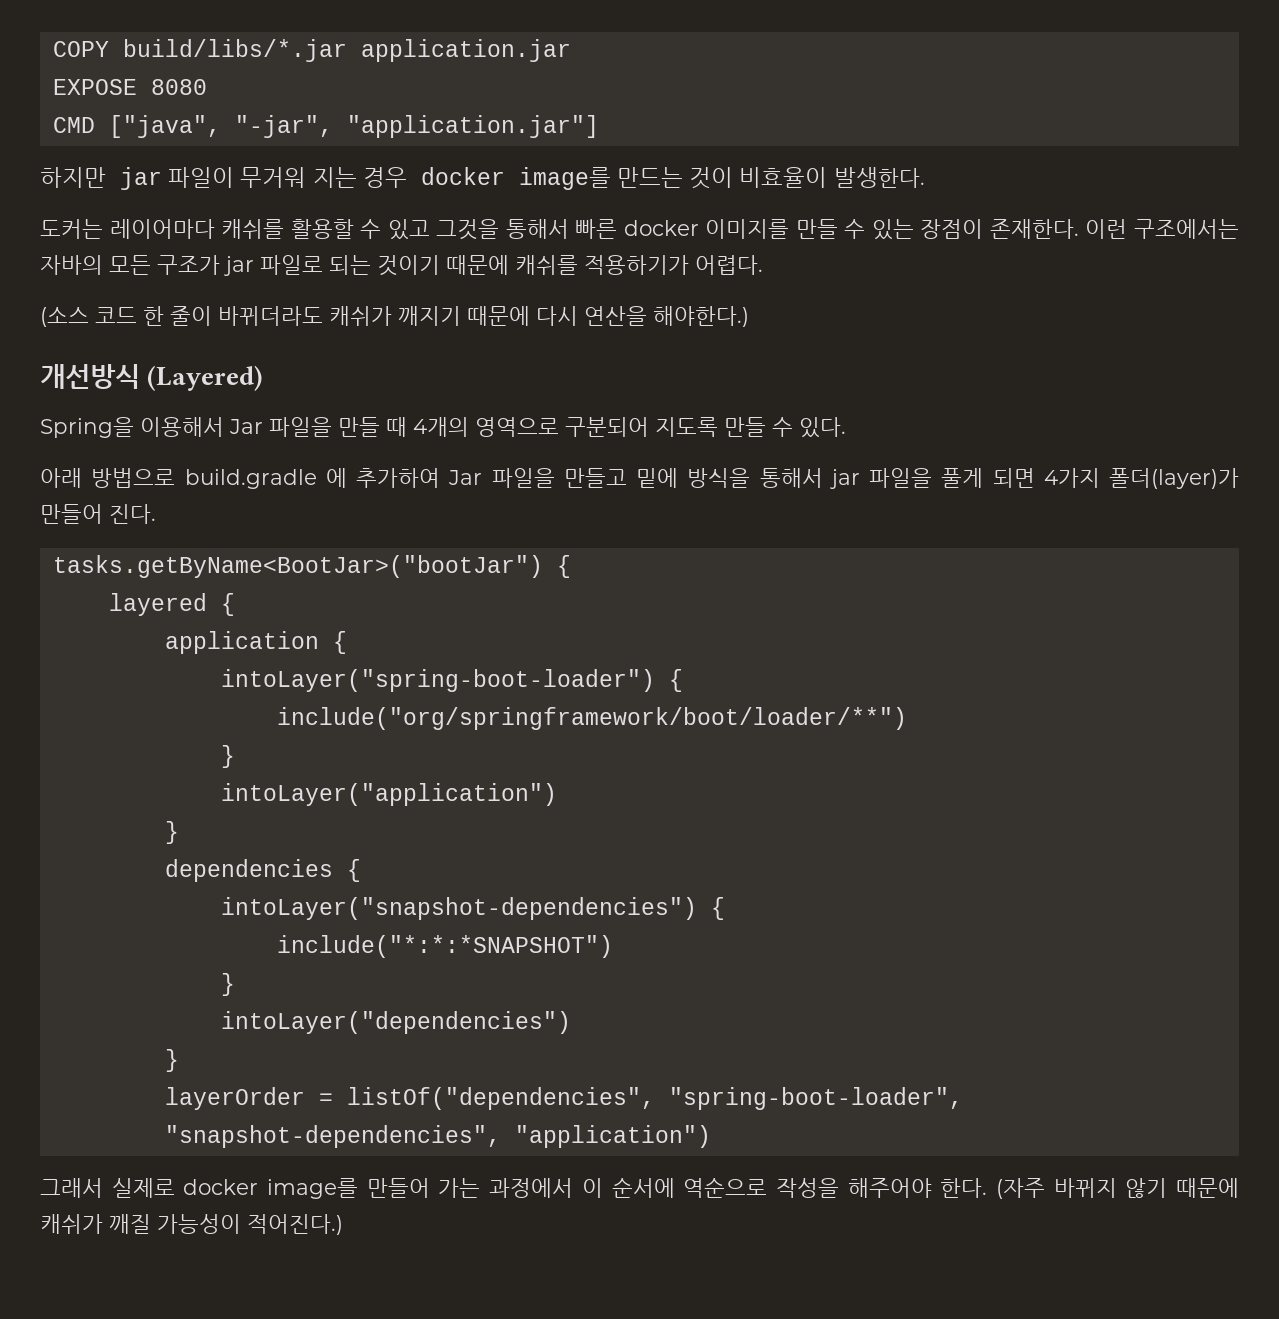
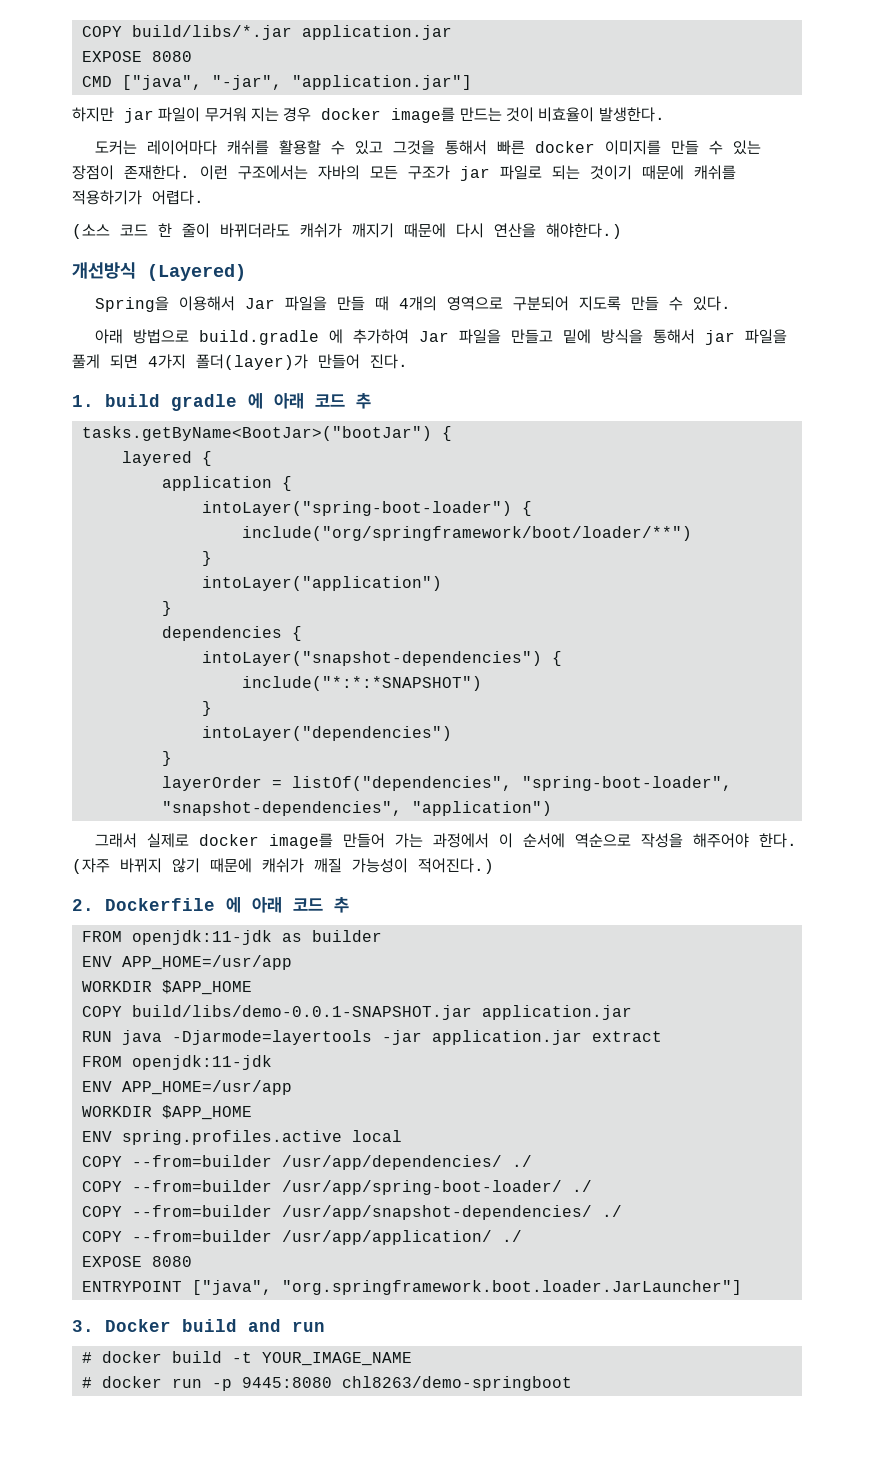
(156, 514) none -> [72,393,371,411] // 1. build gradle 에 아래 코드 추
(343, 1224) none -> [72,897,349,913] [81,930,382,945] [81,955,292,970] [81,980,252,995] [81,1005,632,1020] [81,1030,662,1045] [81,1055,272,1070] [81,1080,292,1095] [81,1105,252,1120] [81,1130,402,1145] [81,1155,532,1170] [81,1180,592,1195] [81,1205,622,1220] [81,1230,522,1245] [81,1256,192,1267] [81,1280,742,1295] [72,1319,325,1332] [81,1351,412,1366] [81,1376,572,1391] // 2. Dockerfile 에 아래 코드 추 // FROM openjdk:11-jdk as builder // ENV APP_HOME=/usr/app // WORKDIR $APP_HOME // COPY build/libs/demo-0.0.1-SNAPSHOT.jar application.jar // RUN java -Djarmode=layertools -jar application.jar extract // FROM openjdk:11-jdk // ENV APP_HOME=/usr/app // WORKDIR $APP_HOME // ENV spring.profiles.active local // COPY --from=builder /usr/app/dependencies/ ./ // COPY --from=builder /usr/app/spring-boot-loader/ ./ // COPY --from=builder /usr/app/snapshot-dependencies/ ./ // COPY --from=builder /usr/app/application/ ./ // EXPOSE 8080 // ENTRYPOINT ["java", "org.springframework.boot.loader.JarLauncher"] // 3. Docker build and run // # docker build -t YOUR_IMAGE_NAME // # docker run -p 9445:8080 chl8263/demo-springboot

